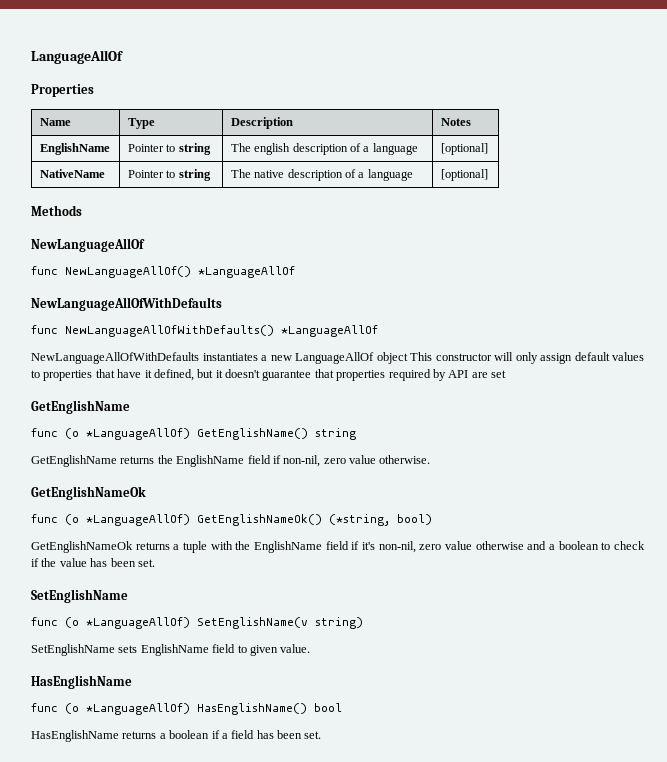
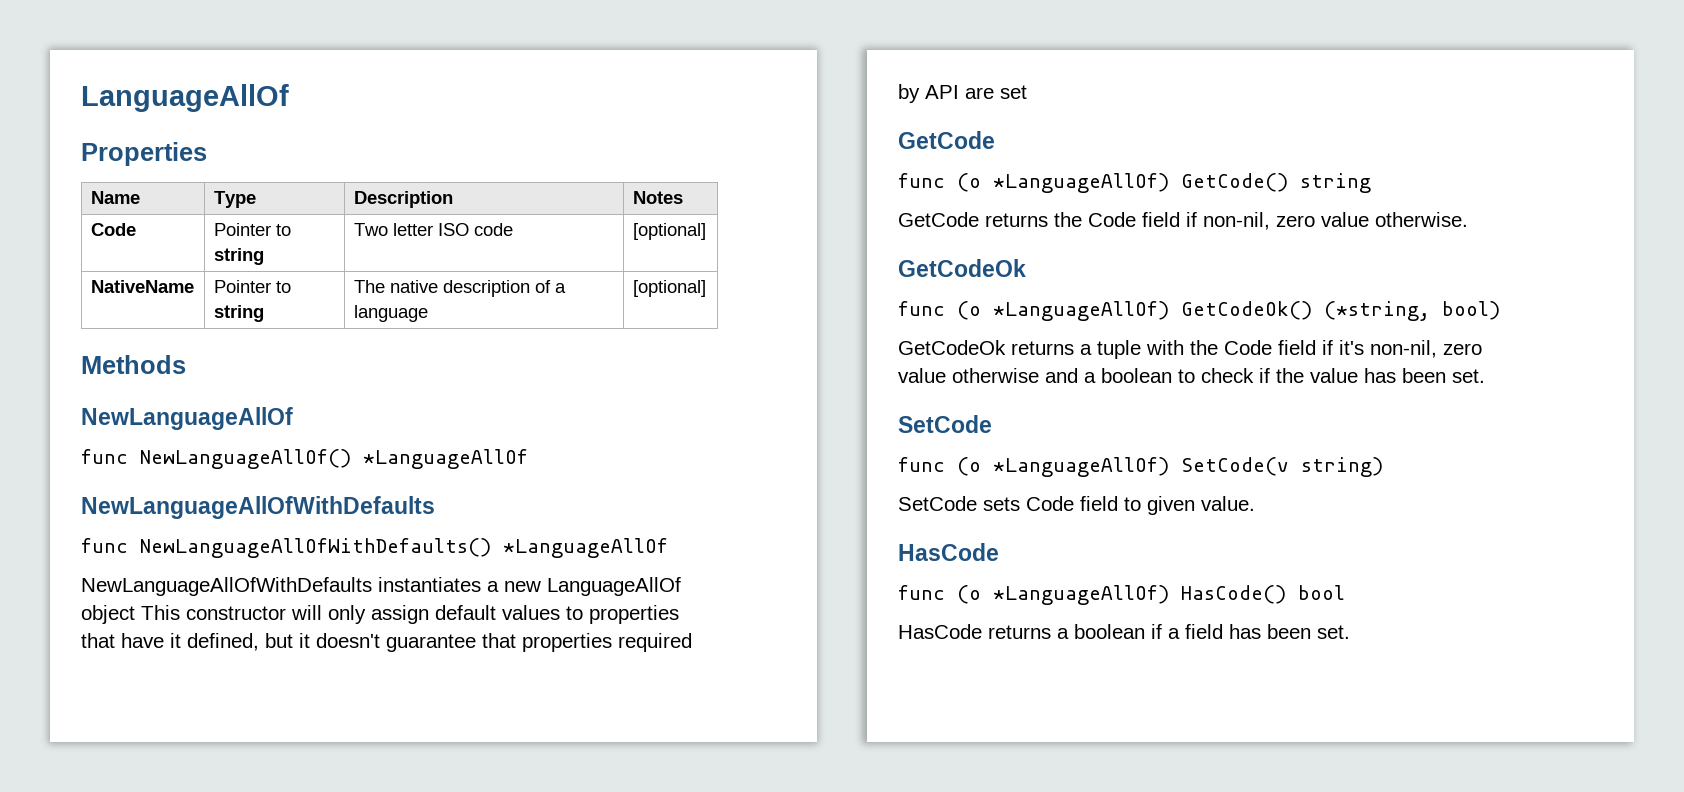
[39,143,110,155] [127,143,211,155] [230,143,418,155] EnglishName | Pointer to string | The english description of a language -> [90,223,136,236] [213,223,291,236] [213,248,264,265] [353,223,513,236] Code | Pointer to string | Two letter ISO code
[31,400,130,414] [31,428,308,440] GetEnglishName // func (o *LanguageAllOf) GetEnglishName() -> [898,131,995,149] [898,173,1288,193] GetCode // func (o *LanguageAllOf) GetCode()
[31,455,117,467] GetEnglishName -> [898,212,979,227] GetCode
[176,455,245,467] EnglishName -> [1088,212,1136,227] Code
[31,486,146,500] [31,514,322,526] GetEnglishNameOk // func (o *LanguageAllOf) GetEnglishNameOk() -> [898,259,1026,277] [898,301,1312,321] GetCodeOk // func (o *LanguageAllOf) GetCodeOk()
[31,541,133,553] GetEnglishNameOk -> [898,340,1006,355] GetCodeOk
[253,541,322,553] EnglishName -> [1224,340,1272,355] Code
[31,589,128,603] [31,617,308,629] SetEnglishName // func (o *LanguageAllOf) SetEnglishName(v -> [898,415,992,433] [898,457,1289,477] SetCode // func (o *LanguageAllOf) SetCode(v
[31,644,209,656] SetEnglishName sets EnglishName -> [898,496,1074,511] SetCode sets Code
[31,675,132,689] [31,703,307,715] HasEnglishName // func (o *LanguageAllOf) HasEnglishName() -> [898,543,999,561] [898,585,1286,605] HasCode // func (o *LanguageAllOf) HasCode()
[31,730,119,742] HasEnglishName -> [898,624,982,639] HasCode

